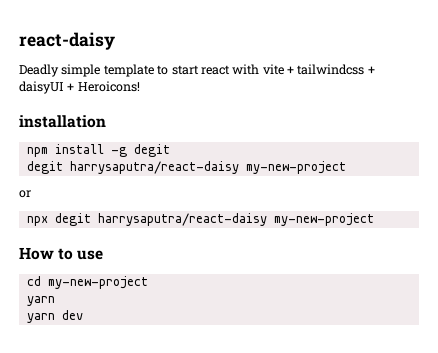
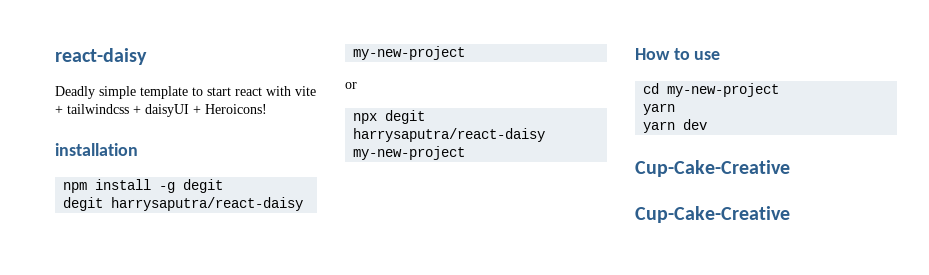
(83, 315) none -> [635,160,790,177] [635,206,790,223] // Cup-Cake-Creative // Cup-Cake-Creative

